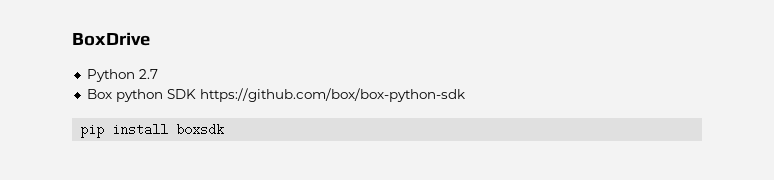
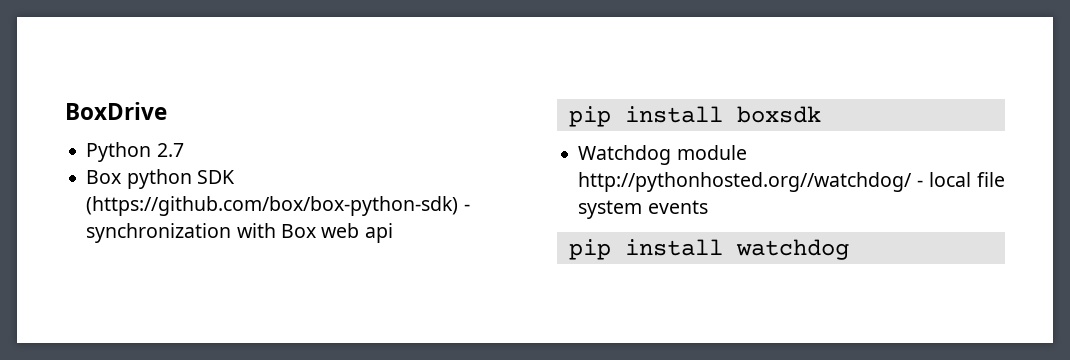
[199,88,465,102] [80,123,225,138] https://github.com/box/box-python-sdk // pip install boxsdk -> [86,196,470,216] [86,223,393,243] [568,106,821,127] [578,145,747,165] [578,172,1005,192] [578,200,708,219] [568,239,849,260] (https://github.com/box/box-python-sdk) - synchronization with Box web api // pip install boxsdk // Watchdog module http://pythonhosted.org//watchdog/ - local file system events // pip install watchdog

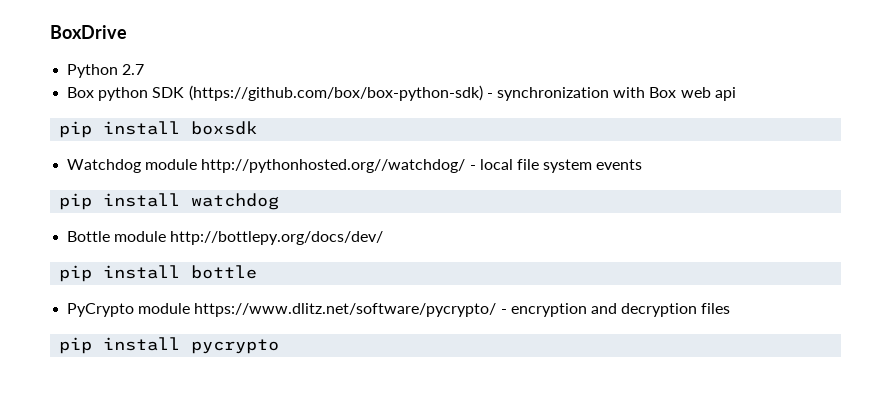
(849, 249) none -> [67,231,384,245] [59,265,258,282] [67,303,731,317] [59,337,280,354] // Bottle module http://bottlepy.org/docs/dev/ // pip install bottle // PyCrypto module https://www.dlitz.net/software/pycrypto/ - encryption and decryption files // pip install pycrypto

